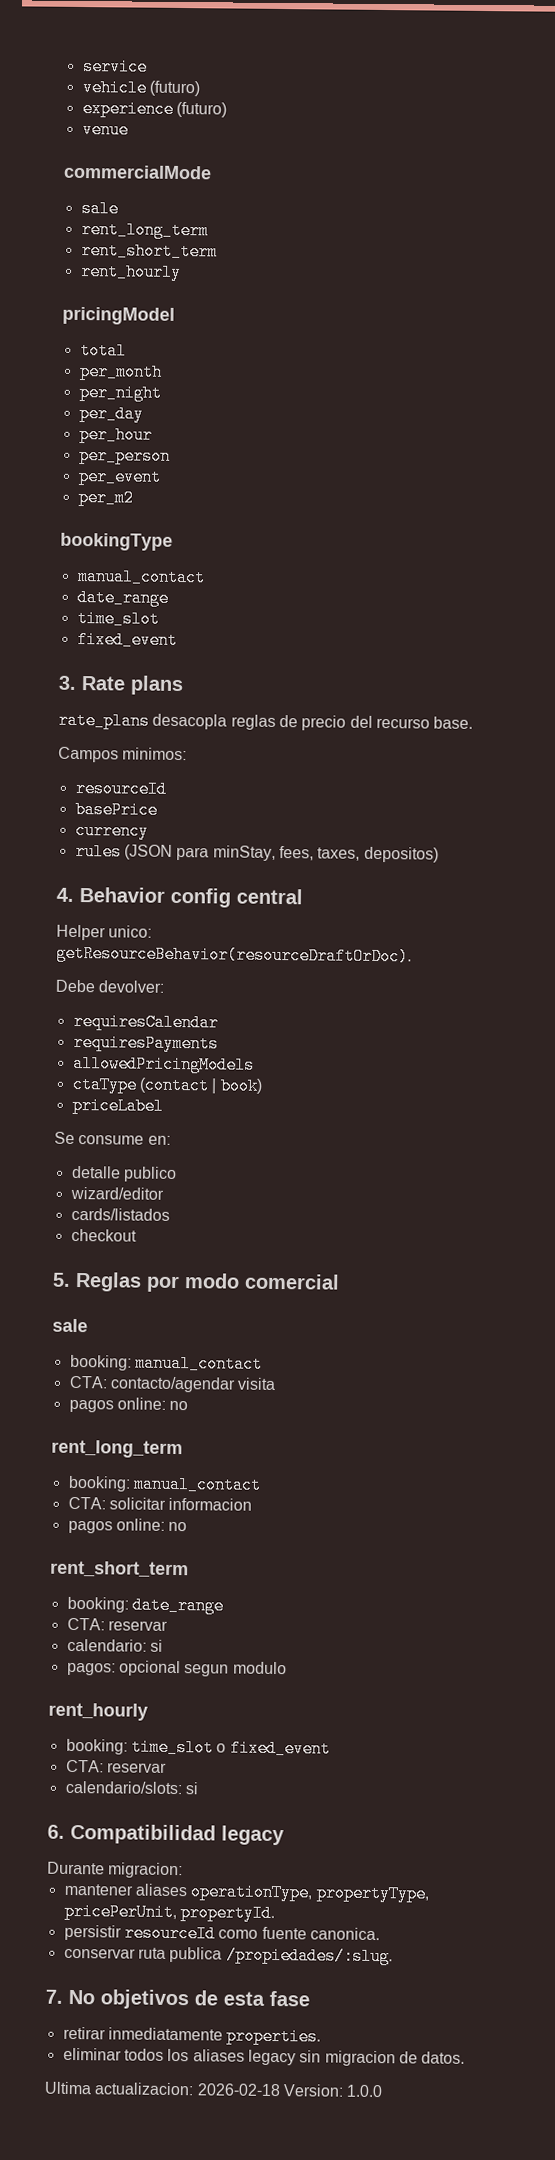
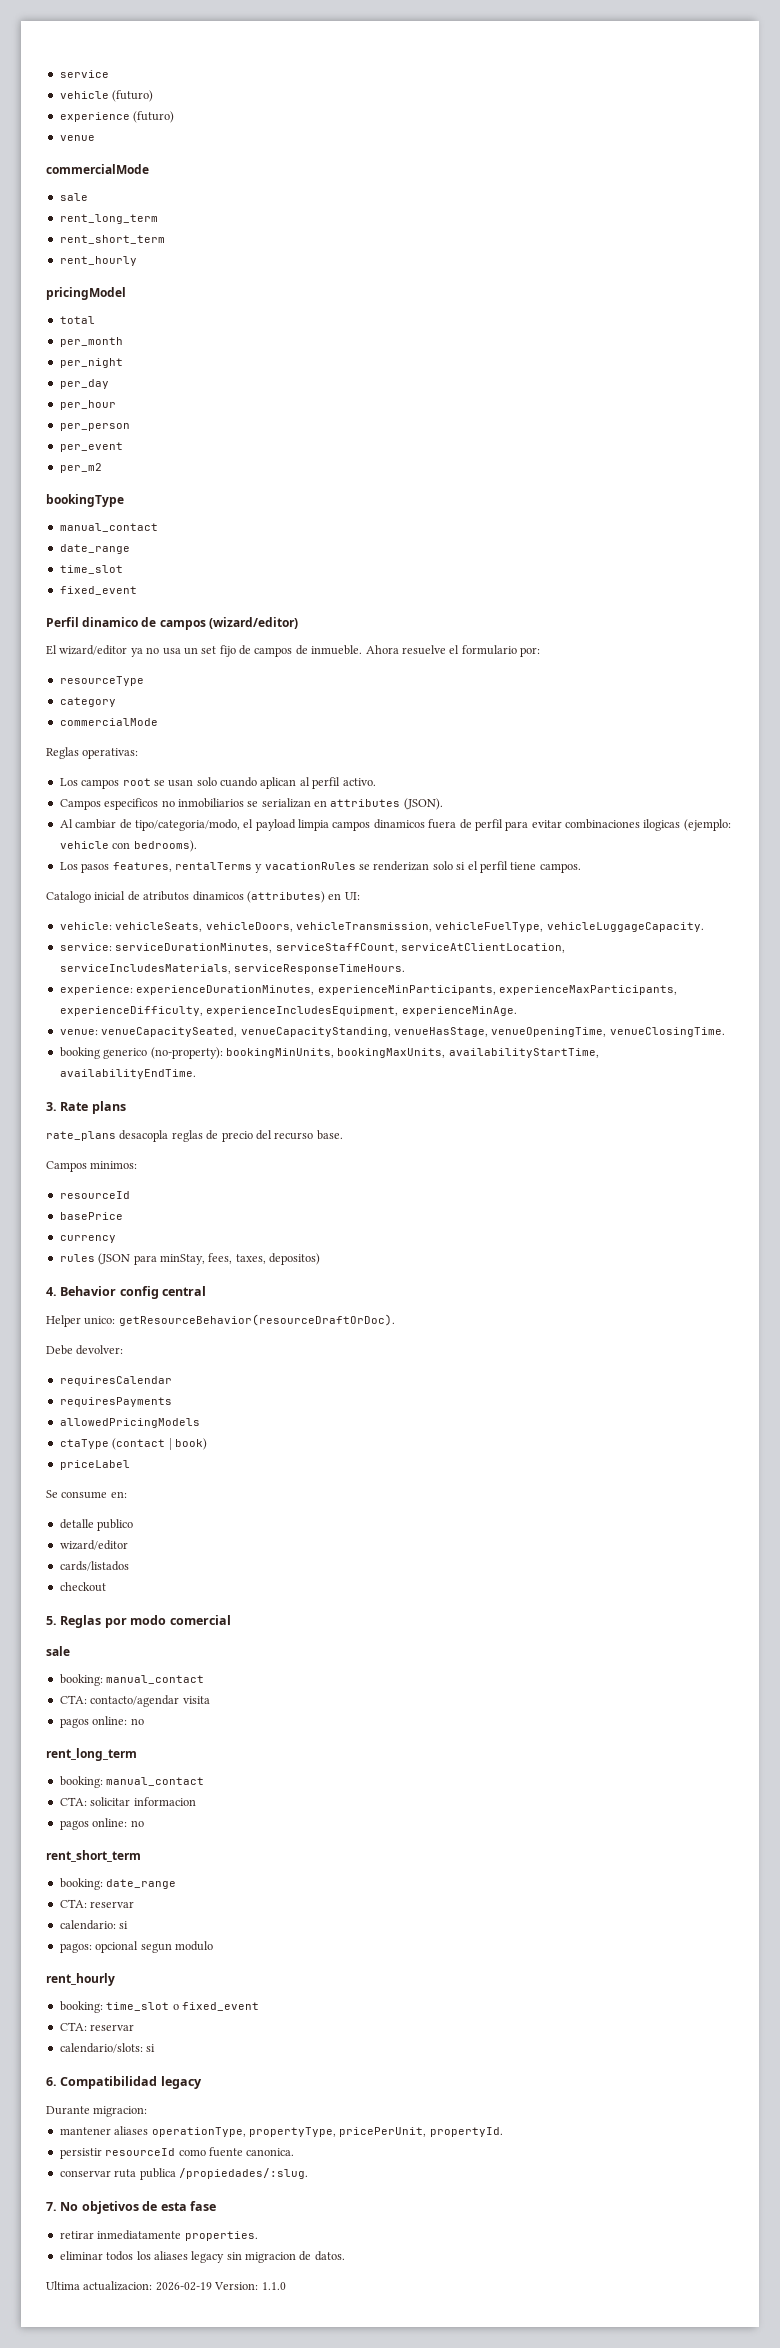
(178, 639) none -> [46,617,298,630] [46,645,540,657] [59,676,144,686] [59,697,116,707] [59,718,158,726] [46,747,139,759] [59,777,376,789] [59,798,443,810] [59,819,731,831] [59,840,197,852] [59,861,581,873] [46,891,360,903] [59,922,704,932] [59,943,565,953] [59,964,406,974] [59,985,677,995] [59,1006,517,1016] [59,1027,725,1037] [59,1047,599,1059] [59,1069,196,1079] // Perfil dinamico de campos (wizard/editor) // El wizard/editor ya no usa un set fijo de campos de inmueble. Ahora resuelve el formulario por: // resourceType // category // commercialMode // Reglas operativas: // Los campos root se usan solo cuando aplican al perfil activo. // Campos especificos no inmobiliarios se serializan en attributes (JSON). // Al cambiar de tipo/categoria/modo, el payload limpia campos dinamicos fuera de perfil para evitar combinaciones ilogicas (ejemplo: vehicle con bedrooms). // Los pasos features, rentalTerms y vacationRules se renderizan solo si el perfil tiene campos. // Catalogo inicial de atributos dinamicos (attributes) en UI: // vehicle: vehicleSeats, vehicleDoors, vehicleTransmission, vehicleFuelType, vehicleLuggageCapacity. // service: serviceDurationMinutes, serviceStaffCount, serviceAtClientLocation, serviceIncludesMaterials, serviceResponseTimeHours. // experience: experienceDurationMinutes, experienceMinParticipants, experienceMaxParticipants, experienceDifficulty, experienceIncludesEquipment, experienceMinAge. // venue: venueCapacitySeated, venueCapacityStanding, venueHasStage, venueOpeningTime, venueClosingTime. // booking generico (no-property): bookingMinUnits, bookingMaxUnits, availabilityStartTime, availabilityEndTime.
[196,2083,384,2098] 2026-02-18 Version: 1.0.0 -> [155,2282,286,2291] 2026-02-19 Version: 1.1.0

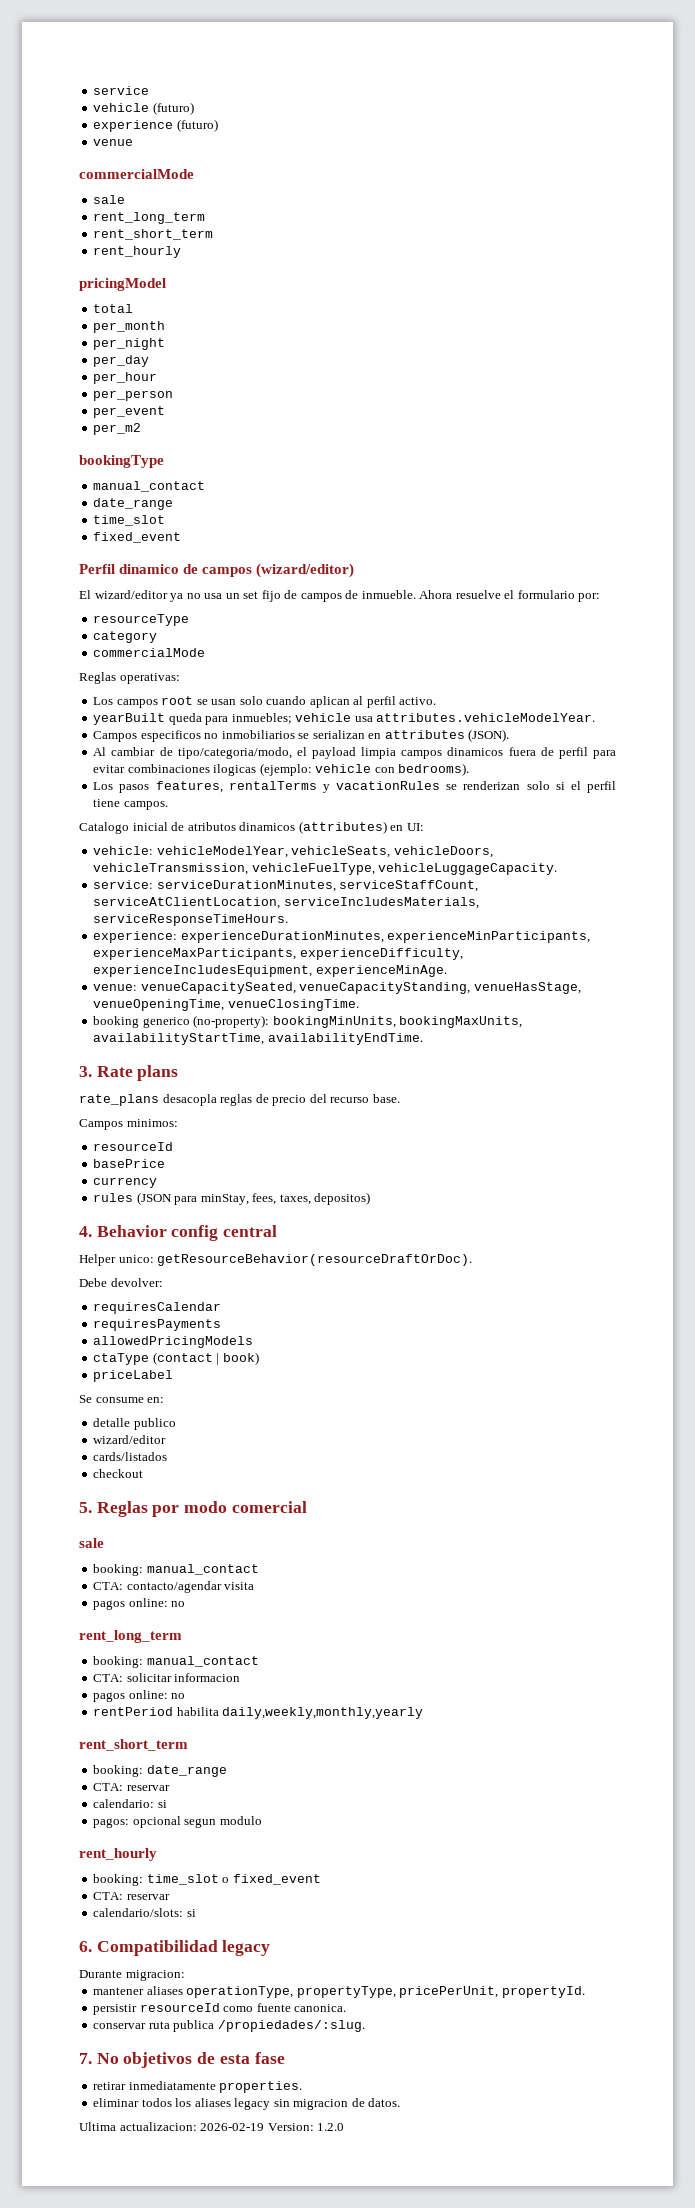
(376, 782) none -> [93,713,596,725] // yearBuilt queda para inmuebles; vehicle usa attributes.vehicleModelYear.
(112, 926) none -> [156,846,288,858] vehicleModelYear,
(144, 1823) none -> [93,1707,424,1719] // rentPeriod habilita daily,weekly,monthly,yearly
[261,2282,286,2290] 1.1.0 -> [317,2123,345,2131] 1.2.0

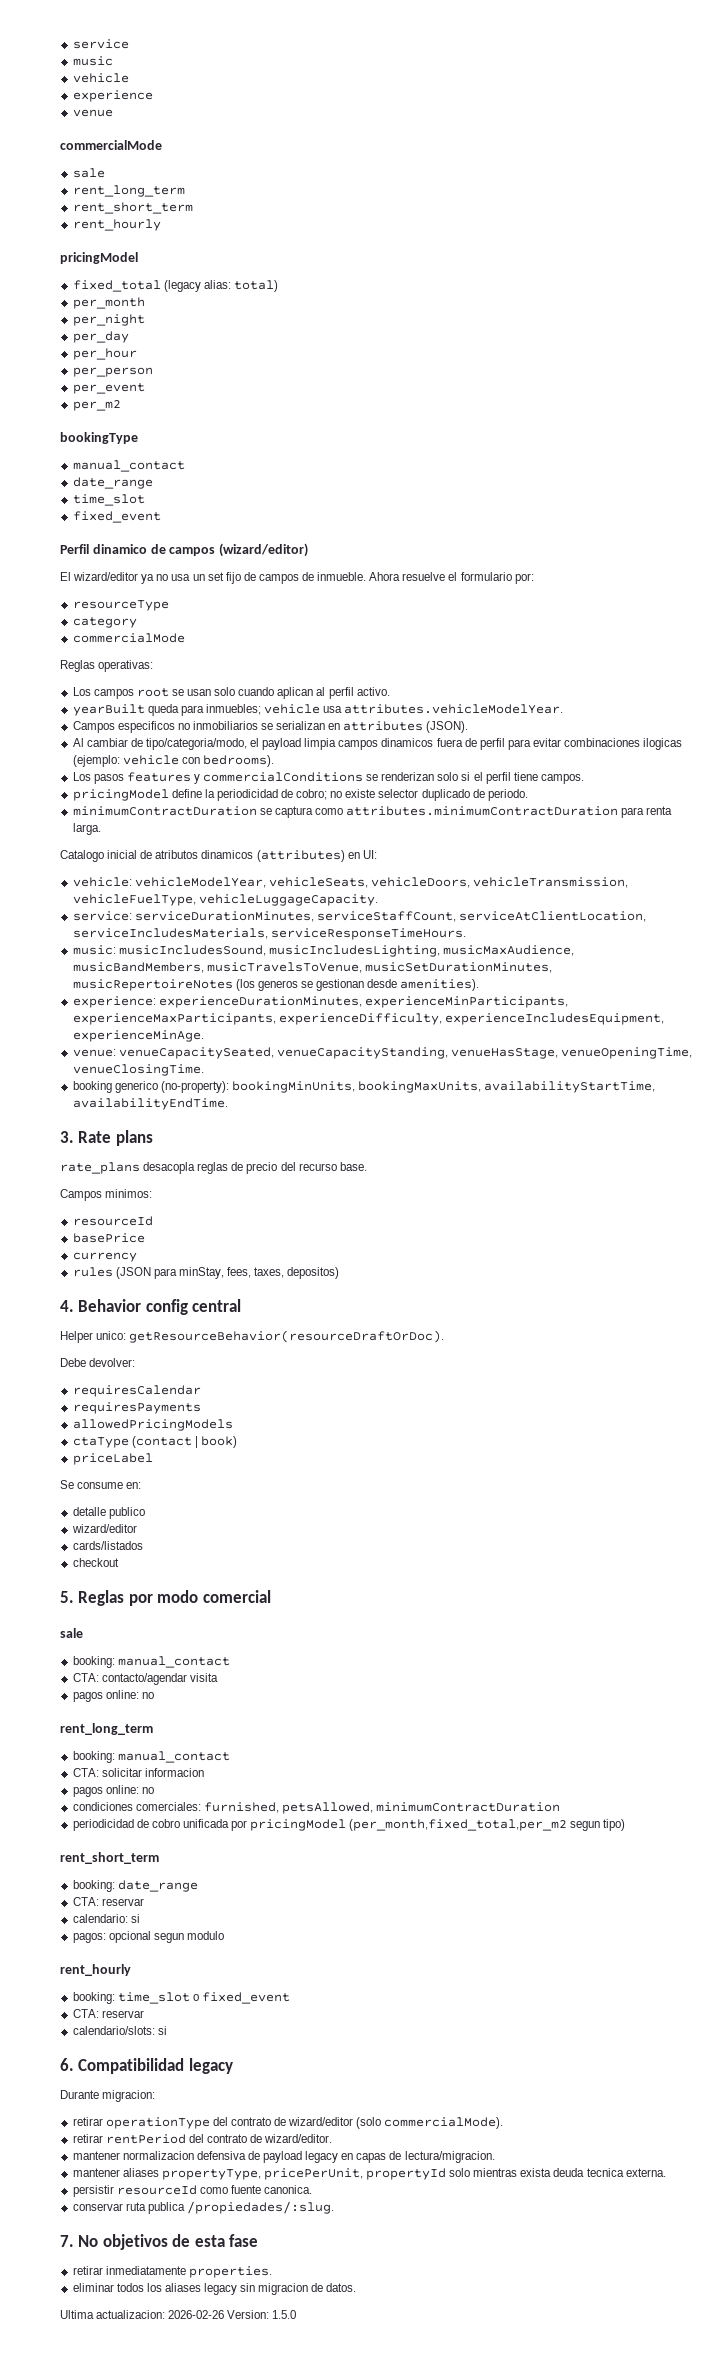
[93,102,194,115] // vehicle (futuro) -> [72,56,113,66] [72,73,129,83] // music // vehicle
[176,119,218,132] (futuro) -> (153, 96) none
[93,304,134,313] total -> [72,280,278,292] fixed_total (legacy alias: total)
[155,781,441,793] features, rentalTerms y vacationRules -> [126,772,364,784] features y commercialConditions
(168, 805) none -> [72,789,528,801] [72,806,673,818] [72,823,101,835] // pricingModel define la periodicidad de cobro; no existe selector duplicado de periodo. // minimumContractDuration se captura como attributes.minimumContractDuration para renta larga.
(289, 920) none -> [72,945,574,957] [72,962,552,973] [72,979,480,991] // music: musicIncludesSound, musicIncludesLighting, musicMaxAudience, musicBandMembers, musicTravelsToVenue, musicSetDurationMinutes, musicRepertoireNotes (los generos se gestionan desde amenities).
[93,1707,424,1719] rentPeriod habilita daily,weekly,monthly,yearly -> [72,1802,561,1814] [72,1819,626,1831] condiciones comerciales: furnished, petsAllowed, minimumContractDuration // periodicidad de cobro unificada por pricingModel (per_month,fixed_total,per_m2 segun tipo)
(185, 1975) none -> [72,2117,504,2129] [72,2134,333,2144] [72,2151,495,2163] // retirar operationType del contrato de wizard/editor (solo commercialMode). // retirar rentPeriod del contrato de wizard/editor. // mantener normalizacion defensiva de payload legacy en capas de lectura/migracion.
[186,1986,294,1998] operationType, -> (159, 2172) none
[501,1986,585,1998] propertyId. -> [366,2168,666,2180] propertyId solo mientras exista deuda tecnica externa.
[200,2123,345,2131] 2026-02-19 Version: 1.2.0 -> [168,2310,297,2319] 2026-02-26 Version: 1.5.0

